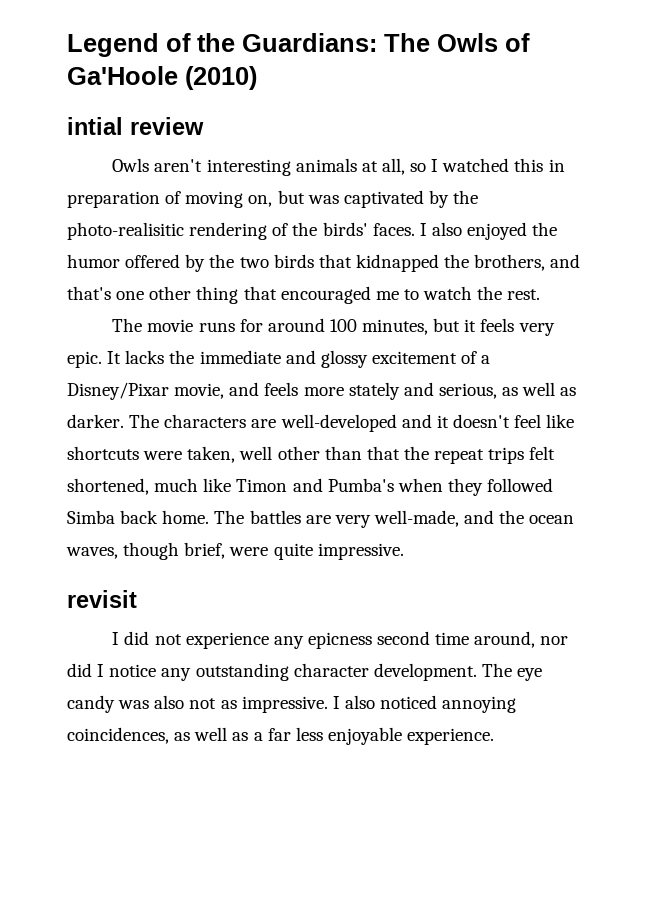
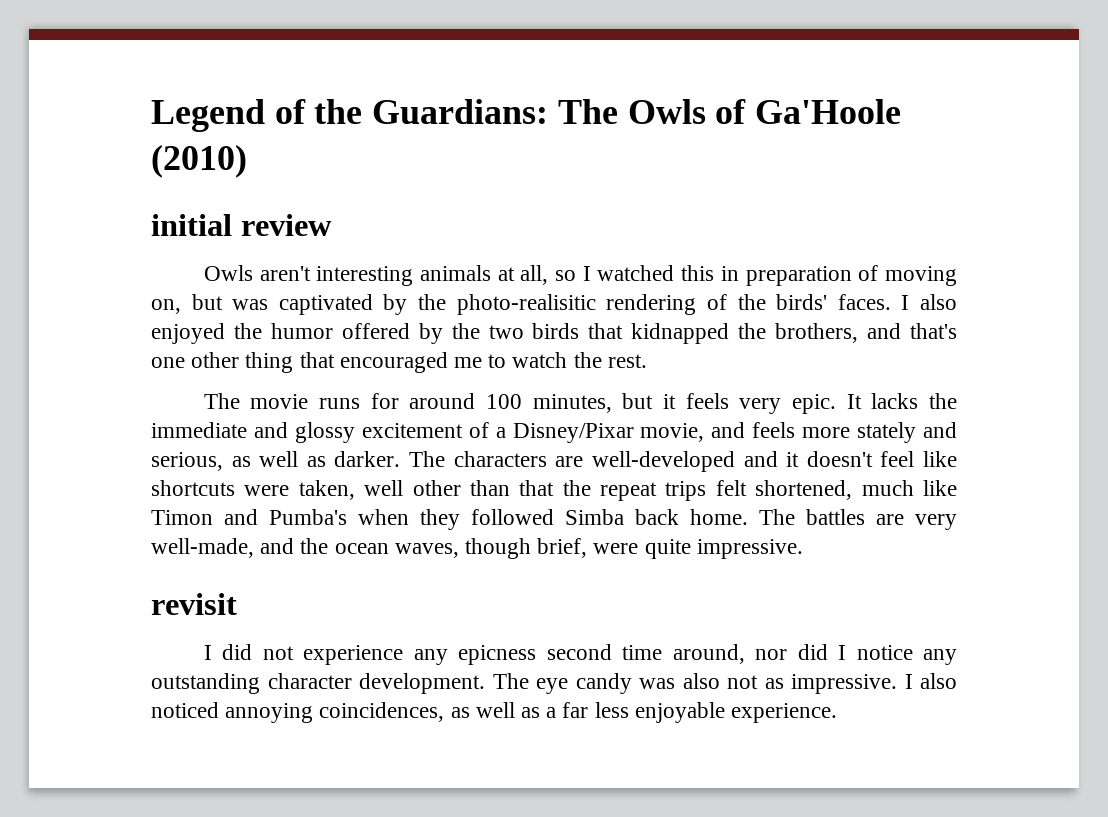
[67,117,123,135] intial -> [151,214,232,236] initial

